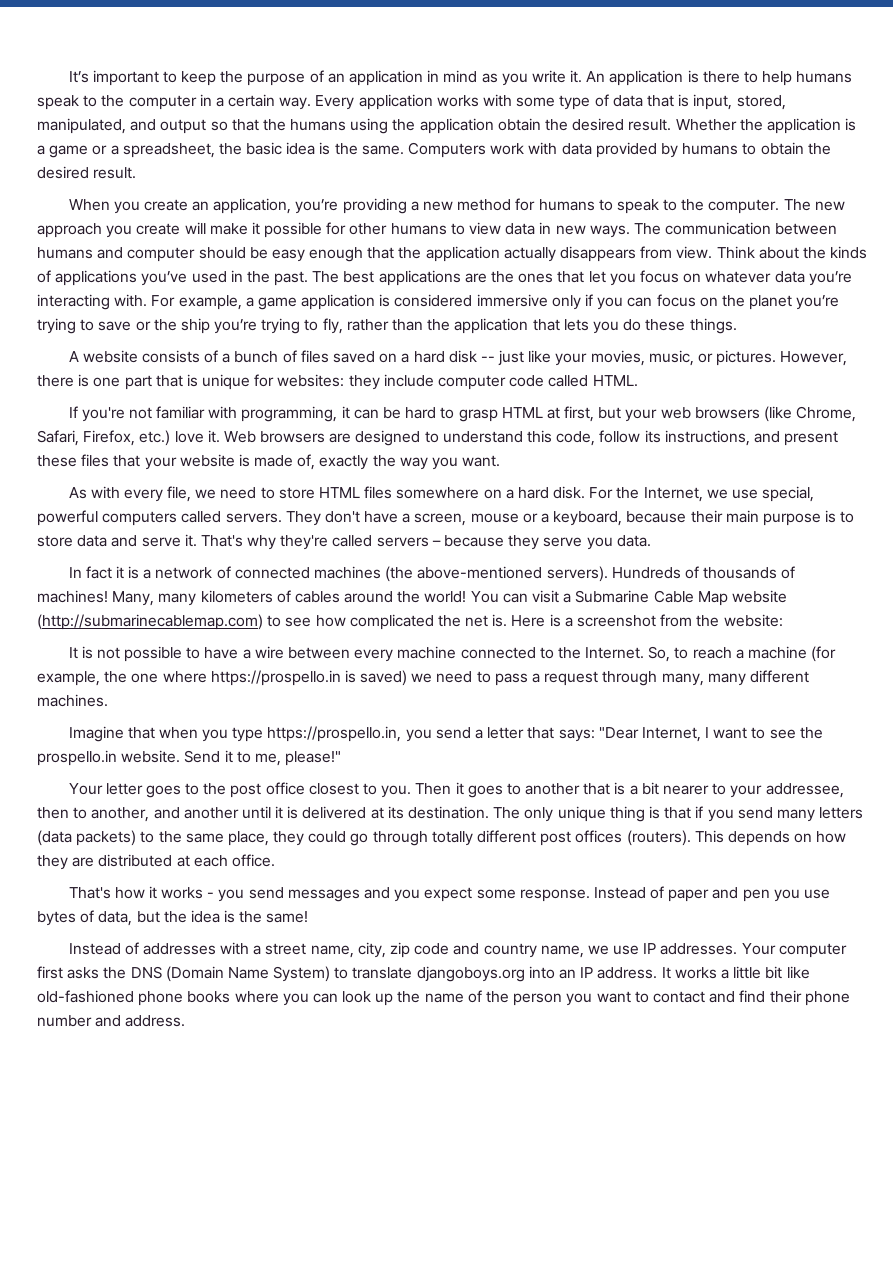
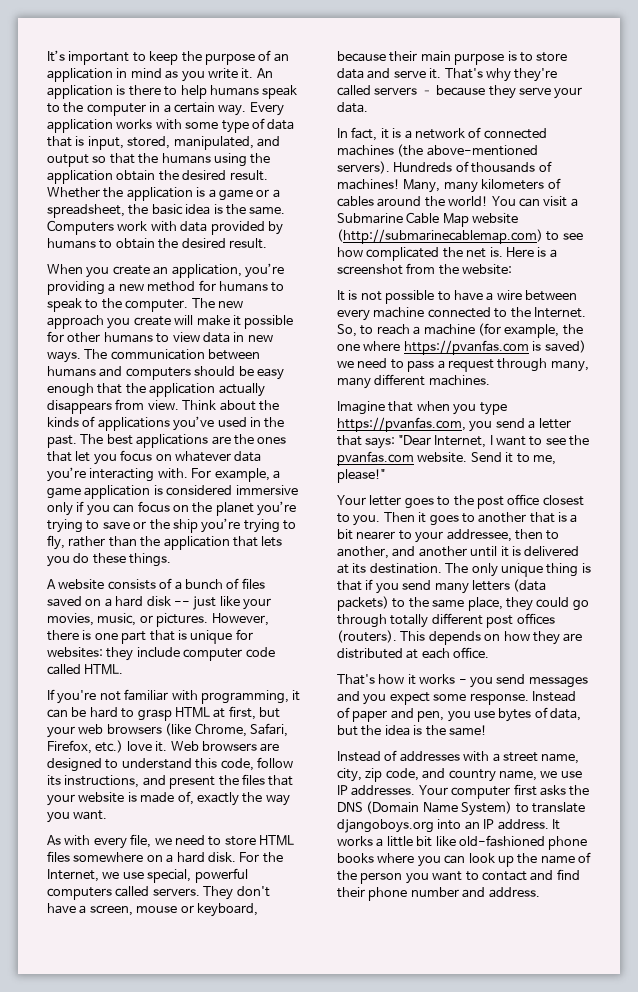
[127,247,196,262] computer -> [125,367,191,380] computers
[37,455,77,467] these -> [218,775,239,786] the
[541,513,550,523] a -> (194, 909) none
[586,537,613,550] you -> [554,87,583,99] your
[85,566,112,579] fact -> [351,127,378,141] fact,
[210,670,341,686] https://prospello.in -> [403,340,529,355] https://pvanfas.com
[267,726,402,742] https://prospello.in, -> [337,417,466,432] https://pvanfas.com,
[37,750,117,766] prospello.in -> [337,451,414,466] pvanfas.com
[742,889,770,902] pen -> [417,711,445,722] pen,
[414,943,450,955] code -> [385,768,419,781] code,

